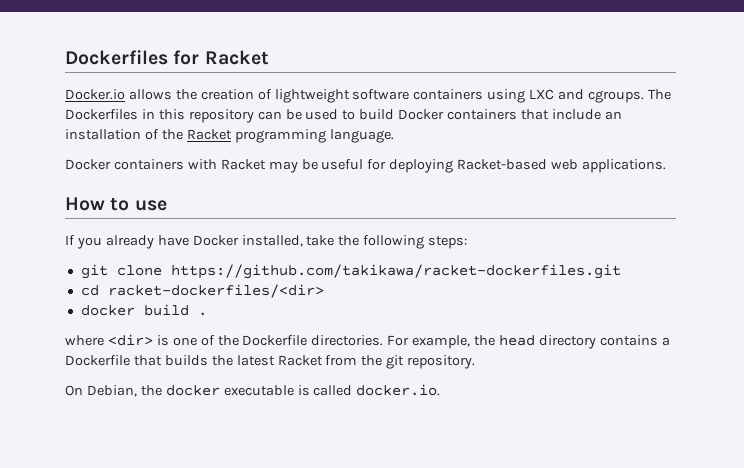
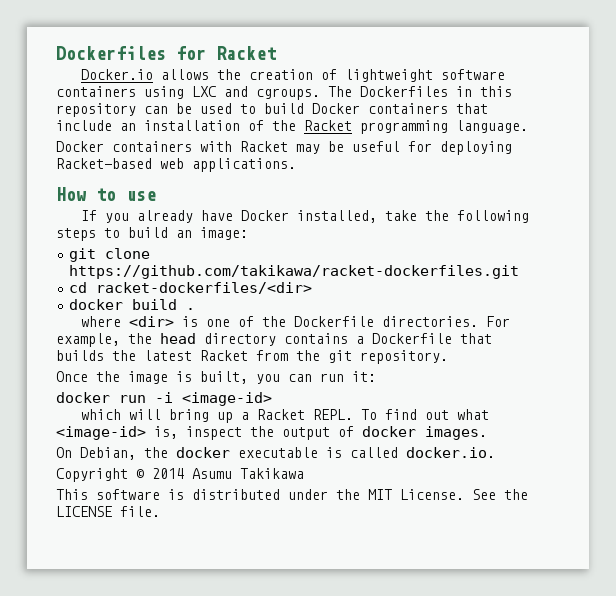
[428,236,468,249] steps: -> [56,227,248,241] steps to build an image:
(476, 362) none -> [56,371,376,384] [56,392,272,406] [81,409,490,423] [56,426,487,440] // Once the image is built, you can run it: // docker run -i <image-id> // which will bring up a Racket REPL. To find out what <image-id> is, inspect the output of docker images.
(441, 390) none -> [56,468,304,482] [56,489,528,500] [56,506,160,517] // Copyright © 2014 Asumu Takikawa // This software is distributed under the MIT License. See the LICENSE file.

